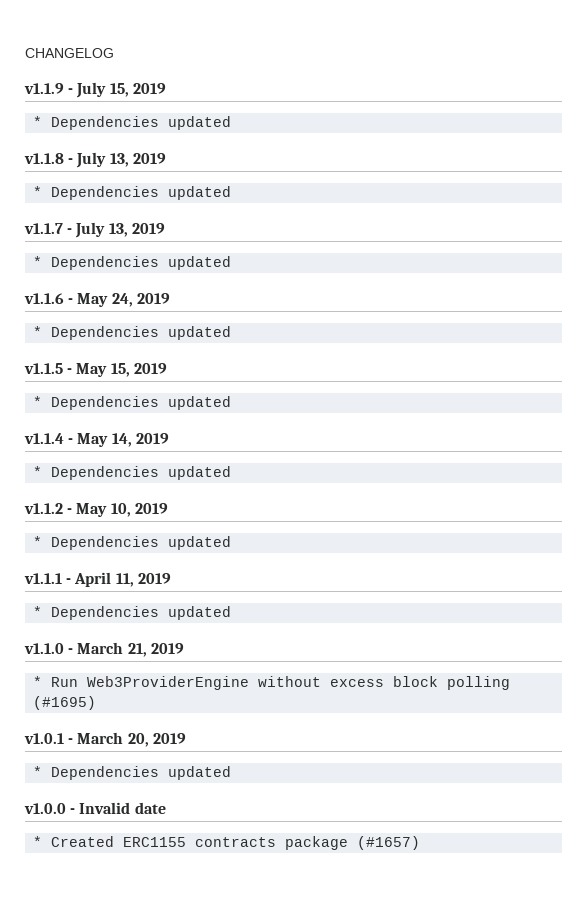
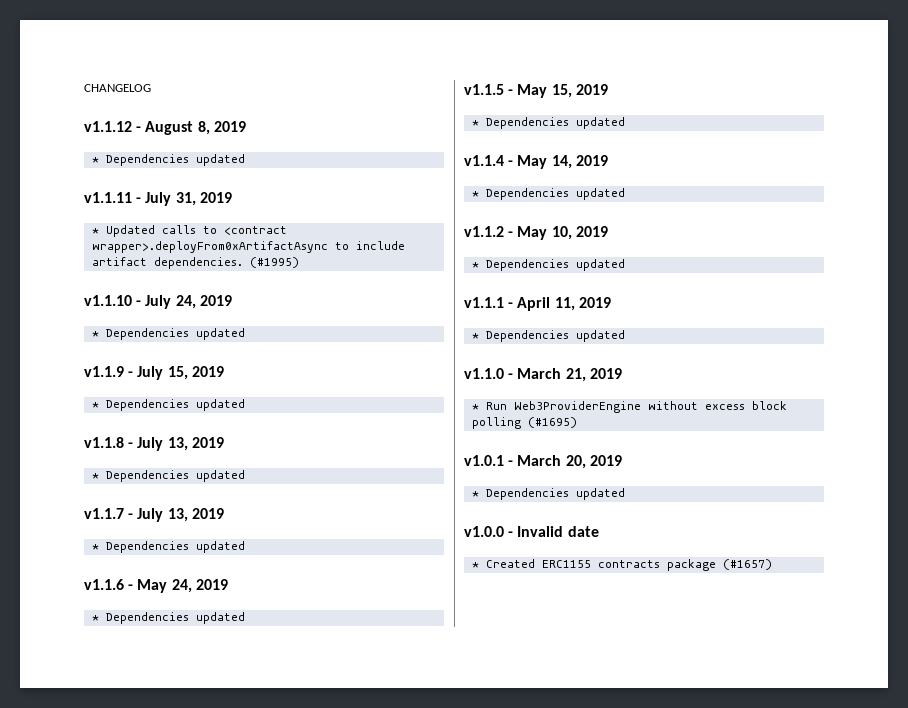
(114, 53) none -> [84,121,246,135] [91,154,245,166] [84,192,232,206] [91,225,287,237] [91,241,405,253] [91,257,299,269] [84,295,232,309] [91,328,245,340] // v1.1.12 - August 8, 2019 // * Dependencies updated // v1.1.11 - July 31, 2019 // * Updated calls to <contract wrapper>.deployFrom0xArtifactAsync to include artifact dependencies. (#1995) // v1.1.10 - July 24, 2019 // * Dependencies updated

